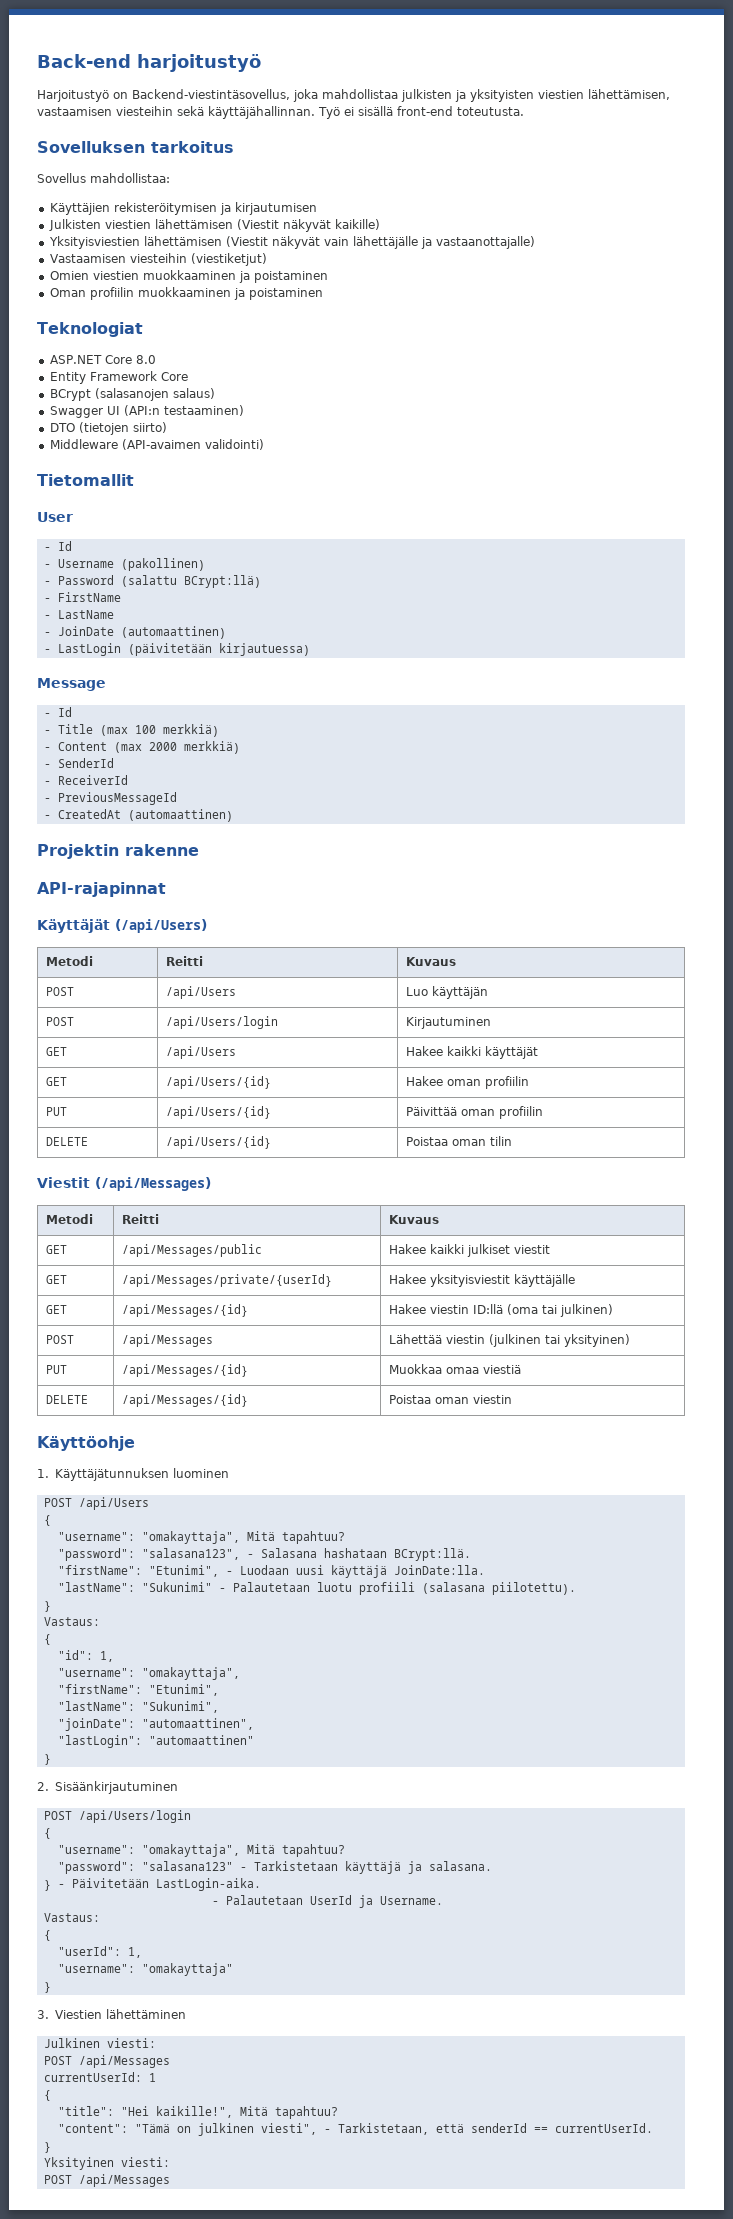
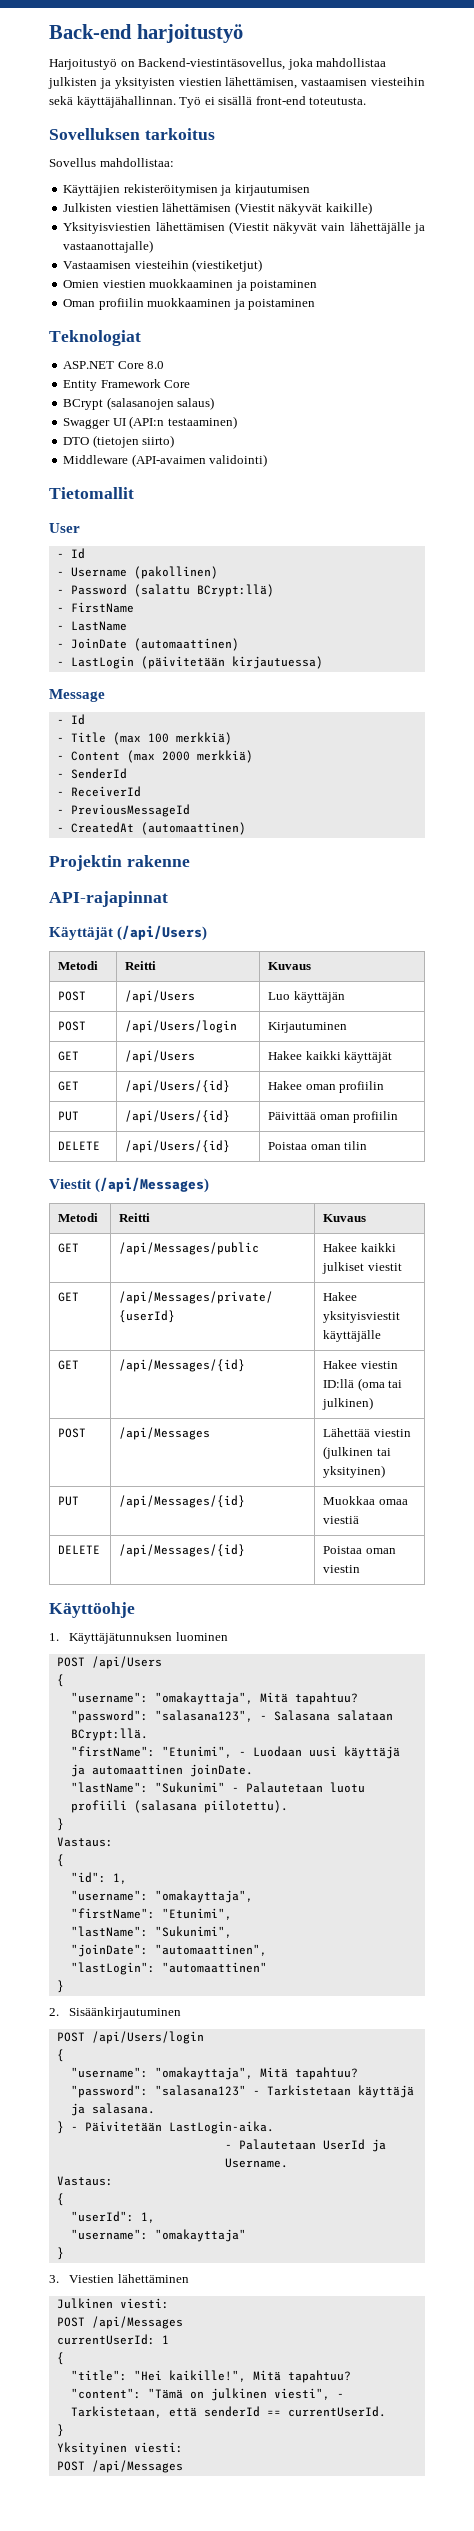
[323,1548,387,1558] hashataan -> [336,1710,393,1721] salataan
[393,1565,485,1575] JoinDate:lla. -> [70,1764,253,1777] ja automaattinen joinDate.

